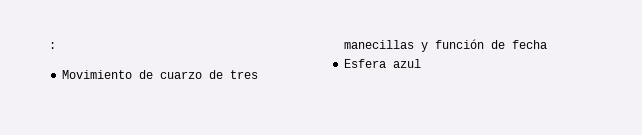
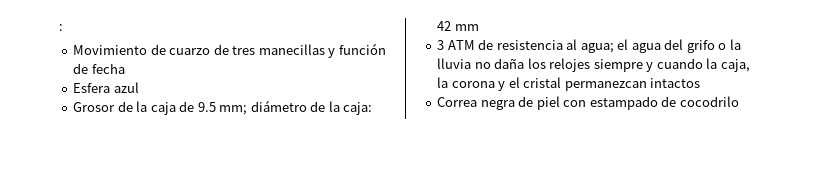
(422, 63) none -> [73,100,373,115] [437,21,479,31] [437,39,741,53] [437,58,750,72] [437,77,701,91] [437,96,739,110] // Grosor de la caja de 9.5 mm; diámetro de la caja: 42 mm // 3 ATM de resistencia al agua; el agua del grifo o la lluvia no daña los relojes siempre y cuando la caja, la corona y el cristal permanezcan intactos // Correa negra de piel con estampado de cocodrilo

